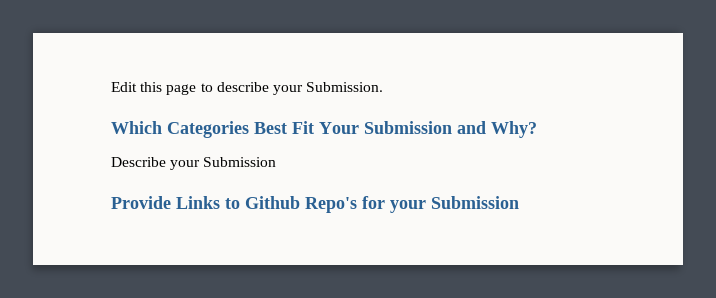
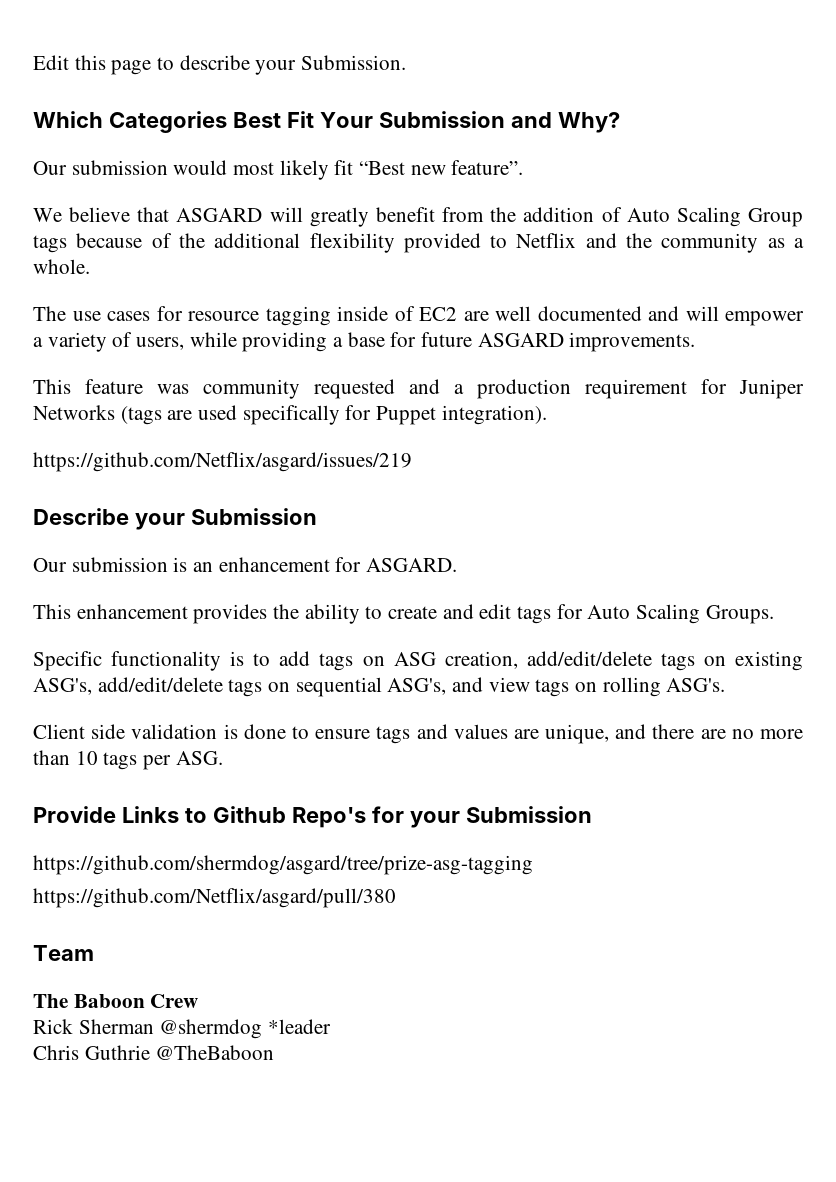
[111,157,277,170] Describe your Submission -> [33,160,524,180] [33,207,803,227] [33,233,804,253] [33,259,90,274] [33,306,804,326] [33,332,696,352] [33,379,804,399] [33,405,547,425] [33,452,412,472] [33,508,317,530] [33,557,458,572] [33,604,774,624] [33,651,804,671] [33,677,726,697] [33,724,803,744] [33,750,223,770] Our submission would most likely fit “Best new feature”. // We believe that ASGARD will greatly benefit from the addition of Auto Scaling Group tags because of the additional flexibility provided to Netflix and the community as a whole. // The use cases for resource tagging inside of EC2 are well documented and will empower a variety of users, while providing a base for future ASGARD improvements. // This feature was community requested and a production requirement for Juniper Networks (tags are used specifically for Puppet integration). // https://github.com/Netflix/asgard/issues/219 // Describe your Submission // Our submission is an enhancement for ASGARD. // This enhancement provides the ability to create and edit tags for Auto Scaling Groups. // Specific functionality is to add tags on ASG creation, add/edit/delete tags on existing ASG's, add/edit/delete tags on sequential ASG's, and view tags on rolling ASG's. // Client side validation is done to ensure tags and values are unique, and there are no more than 10 tags per ASG.
(519, 202) none -> [33,855,533,875] [33,888,396,908] [33,945,94,961] [33,994,199,1008] [33,1019,332,1039] [33,1045,275,1060] // https://github.com/shermdog/asgard/tree/prize-asg-tagging // https://github.com/Netflix/asgard/pull/380 // Team // The Baboon Crew // Rick Sherman @shermdog *leader // Chris Guthrie @TheBaboon

